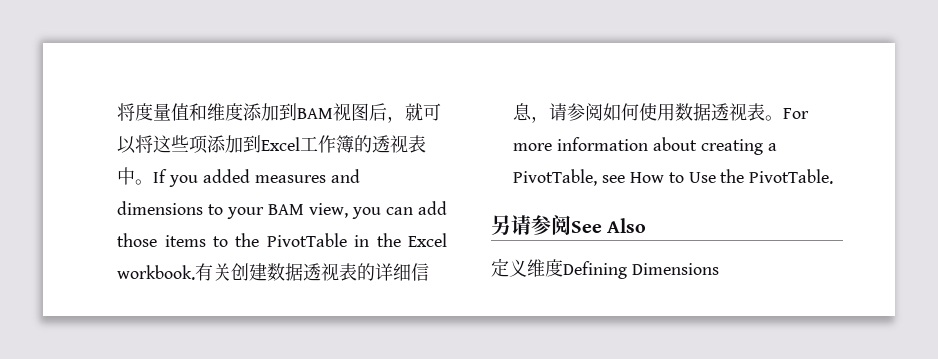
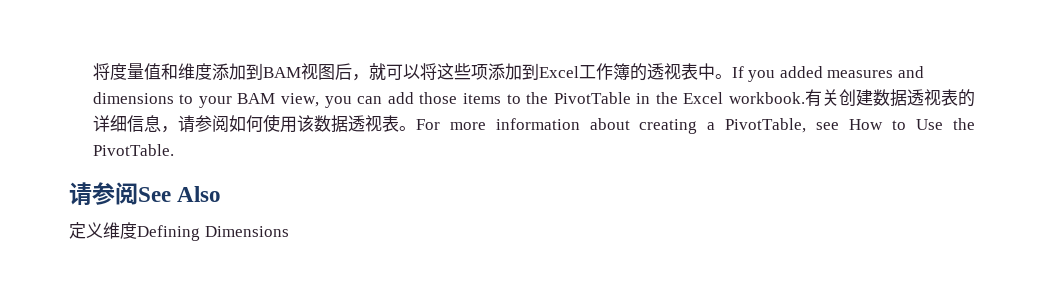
(676, 112) none -> [296,115,314,132] 该
[491,215,511,235] 另 -> (174, 150) none

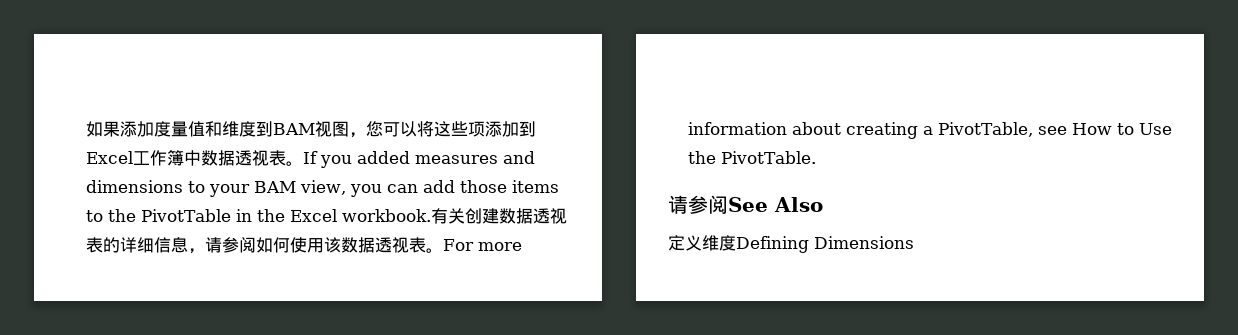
[92,63,110,80] 将 -> [85,121,154,137] 如果添加
[211,63,246,80] 添加 -> (256, 129) none
[334,63,386,81] 后，就 -> [348,121,383,138] ，您
[629,63,715,81] 的透视表中 -> [183,150,286,166] 中数据透视表

